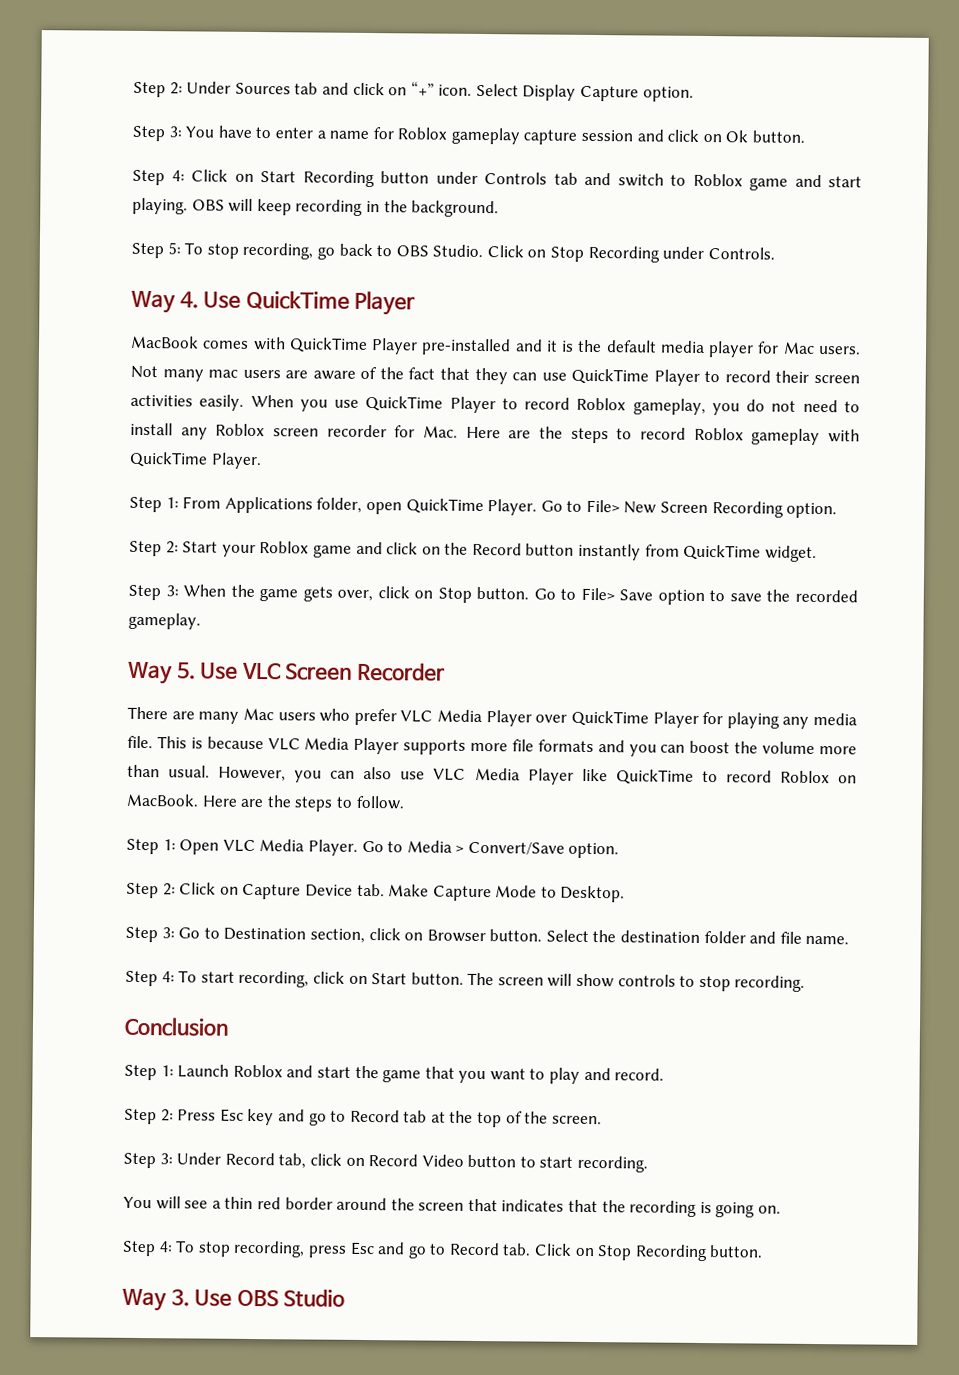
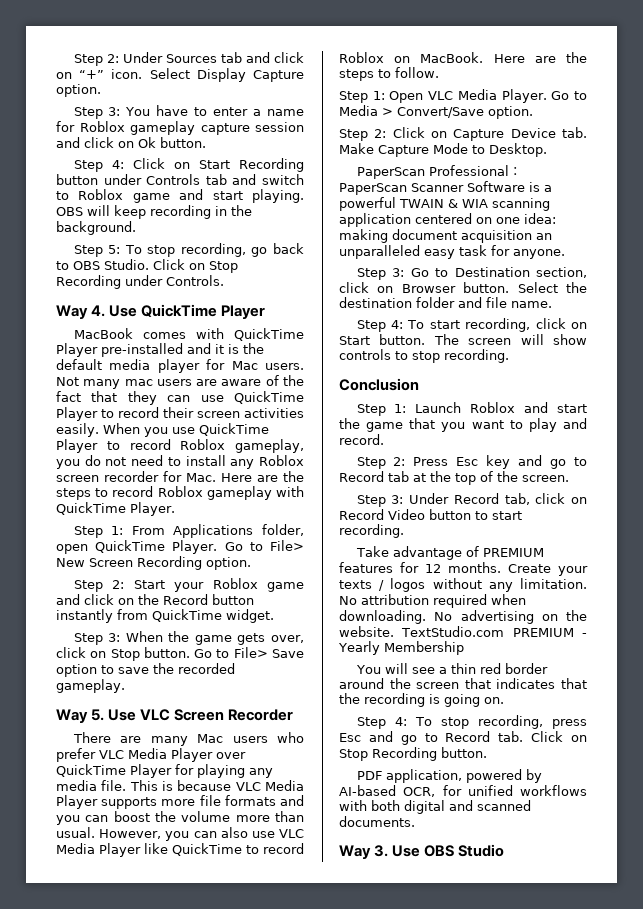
(626, 894) none -> [356,165,522,179] [339,181,552,195] [339,197,550,211] [339,213,556,227] [339,229,552,243] [339,245,565,259] // PaperScan Professional：PaperScan Scanner Software is a powerful TWAIN & WIA scanning application centered on one idea: making document acquisition an unparalleled easy task for anyone.
(649, 1164) none -> [355,546,544,560] [339,562,588,576] [339,578,587,592] [339,594,526,608] [339,610,587,624] [339,626,587,637] [338,641,464,655] // Take advantage of PREMIUM features for 12 months. Create your texts / logos without any limitation. No attribution required when downloading. No advertising on the website. TextStudio.com PREMIUM - Yearly Membership
(764, 1251) none -> [356,769,542,783] [339,785,587,797] [339,800,531,814] [339,816,415,827] // PDF application, powered by AI-based OCR, for unified workflows with both digital and scanned documents.

